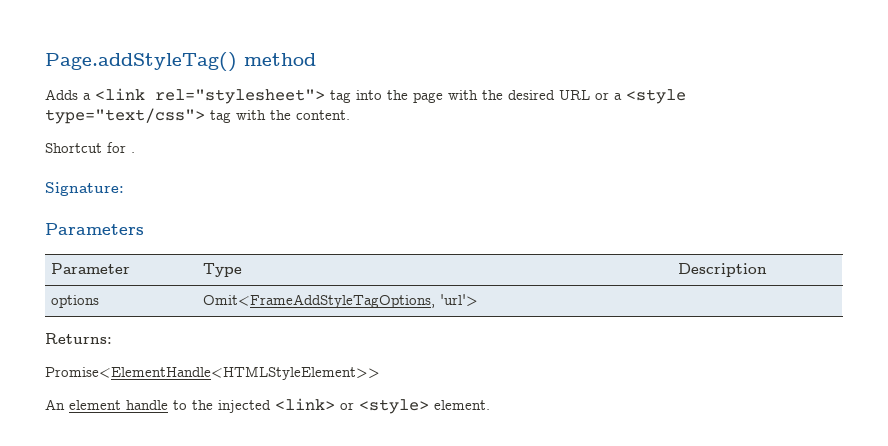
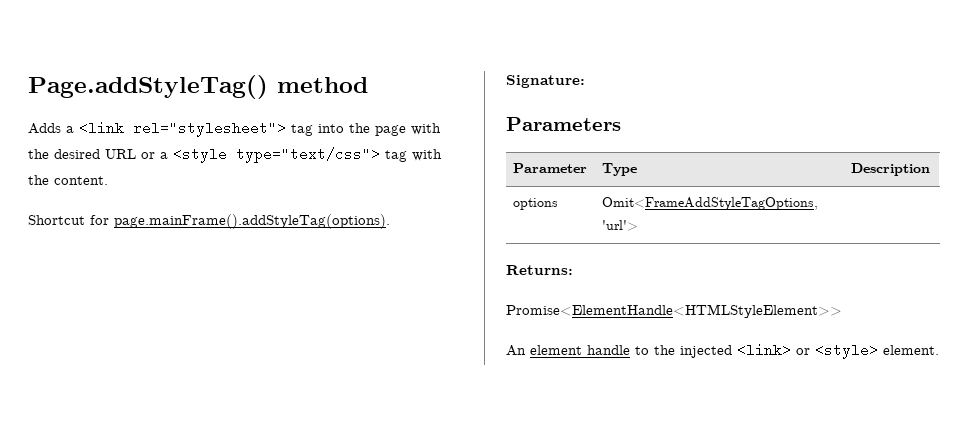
[131,152,135,153] . -> [114,214,390,229] page.mainFrame().addStyleTag(options).

